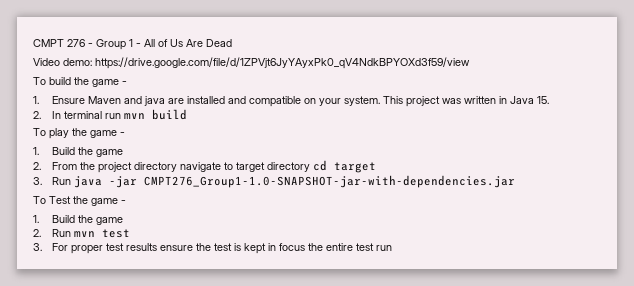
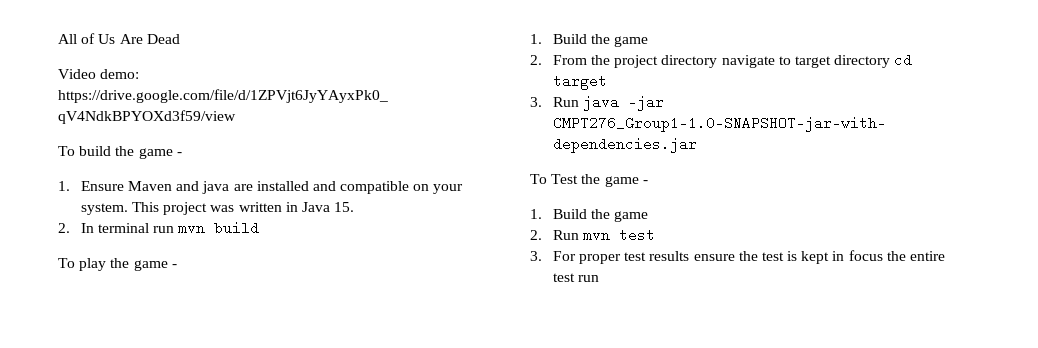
[33,39,141,50] CMPT 276 - Group 1 - -> (58, 39) none

